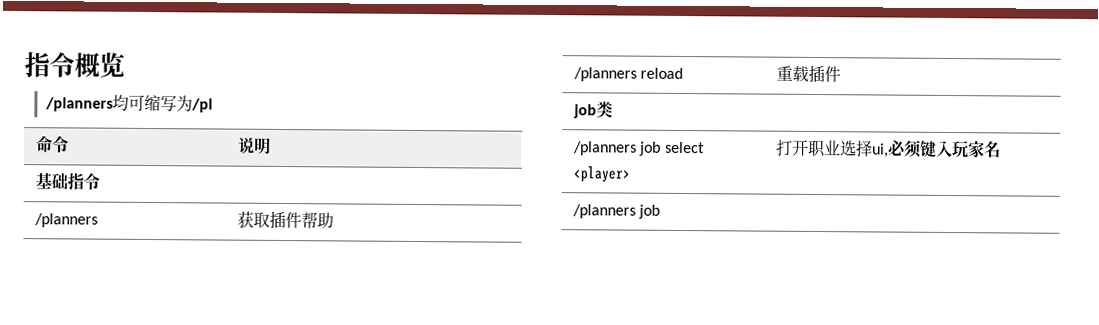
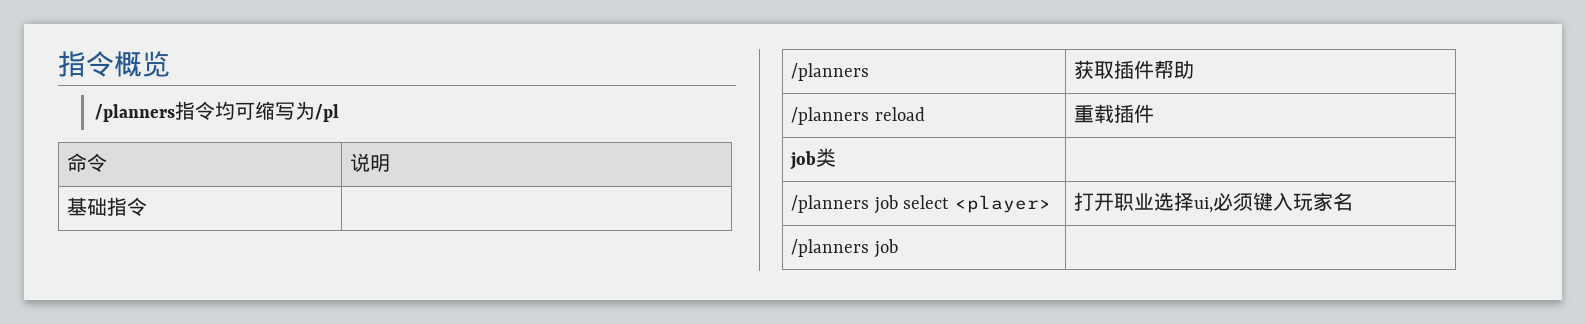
(113, 104) none -> [174,101,215,120] 指令

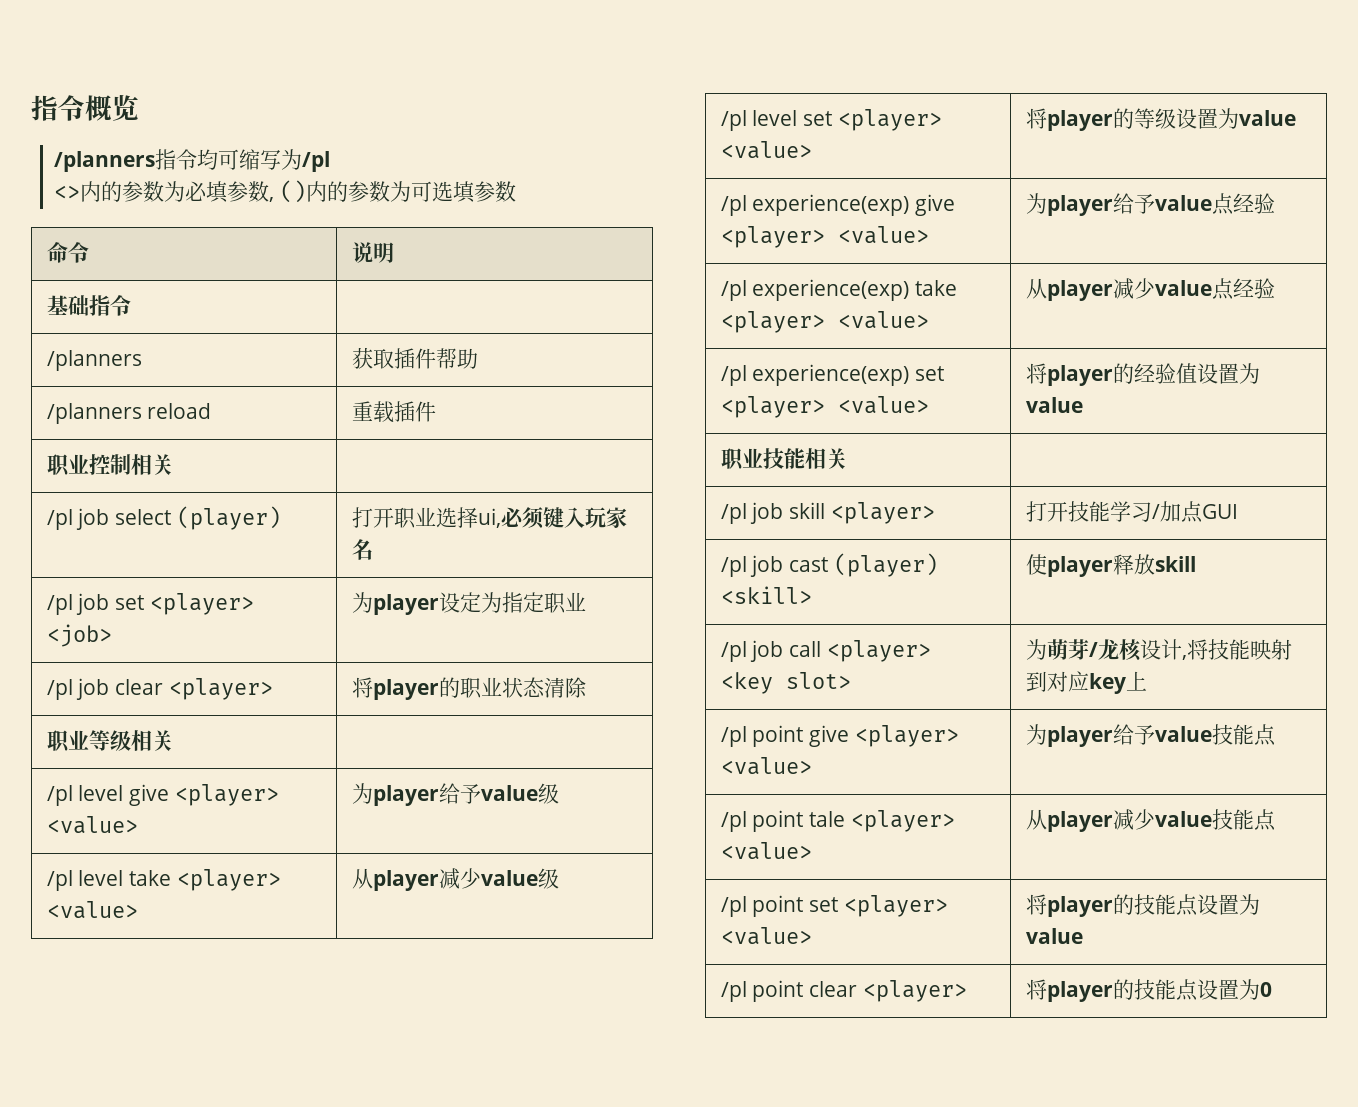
(339, 113) none -> [54,180,516,203] // <>内的参数为必填参数, ()内的参数为可选填参数
[790,148,837,170] [791,195,870,213] job类 | // /planners -> [46,454,173,477] [46,509,73,530] 职业控制相关 | // /pl
[954,195,1051,213] <player> -> [176,506,281,530] (player)
[791,239,898,258] /planners job | -> [46,593,254,615] [46,624,112,647] [351,592,586,615] [46,678,273,700] [351,677,587,700] [46,730,173,753] [46,784,279,806] [46,816,138,834] [351,783,559,806] [46,869,281,891] [46,901,138,919] [351,868,559,891] [720,109,942,131] [720,141,812,159] [1025,108,1296,131] [720,194,956,216] [720,226,929,248] [1025,193,1275,216] [720,279,958,301] [720,311,929,333] [1025,278,1275,301] [720,364,945,386] [720,396,929,418] [1025,363,1260,386] [1025,397,1083,413] [720,448,847,471] [720,502,935,524] [1025,501,1238,523] [720,553,938,577] [720,586,812,604] [1025,554,1196,577] [720,640,931,662] [720,672,851,694] [1025,639,1292,662] [1025,671,1147,694] [720,725,959,747] [720,757,812,775] [1025,724,1276,747] [720,810,955,832] [720,842,812,860] [1025,809,1276,832] [720,895,948,917] [720,927,812,945] [1025,894,1260,917] [1025,928,1083,944] [720,980,967,1002] [1025,979,1272,1002] /pl job set <player> <job> | 为player设定为指定职业 // /pl job clear <player> | 将player的职业状态清除 // 职业等级相关 | // /pl level give <player> <value> | 为player给予value级 // /pl level take <player> <value> | 从player减少value级 // /pl level set <player> <value> | 将player的等级设置为value // /pl experience(exp) give <player> <value> | 为player给予value点经验 // /pl experience(exp) take <player> <value> | 从player减少value点经验 // /pl experience(exp) set <player> <value> | 将player的经验值设置为value // 职业技能相关 | // /pl job skill <player> | 打开技能学习/加点GUI // /pl job cast (player) <skill> | 使player释放skill // /pl job call <player> <key slot> | 为萌芽/龙核设计,将技能映射到对应key上 // /pl point give <player> <value> | 为player给予value技能点 // /pl point tale <player> <value> | 从player减少value技能点 // /pl point set <player> <value> | 将player的技能点设置为value // /pl point clear <player> | 将player的技能点设置为0

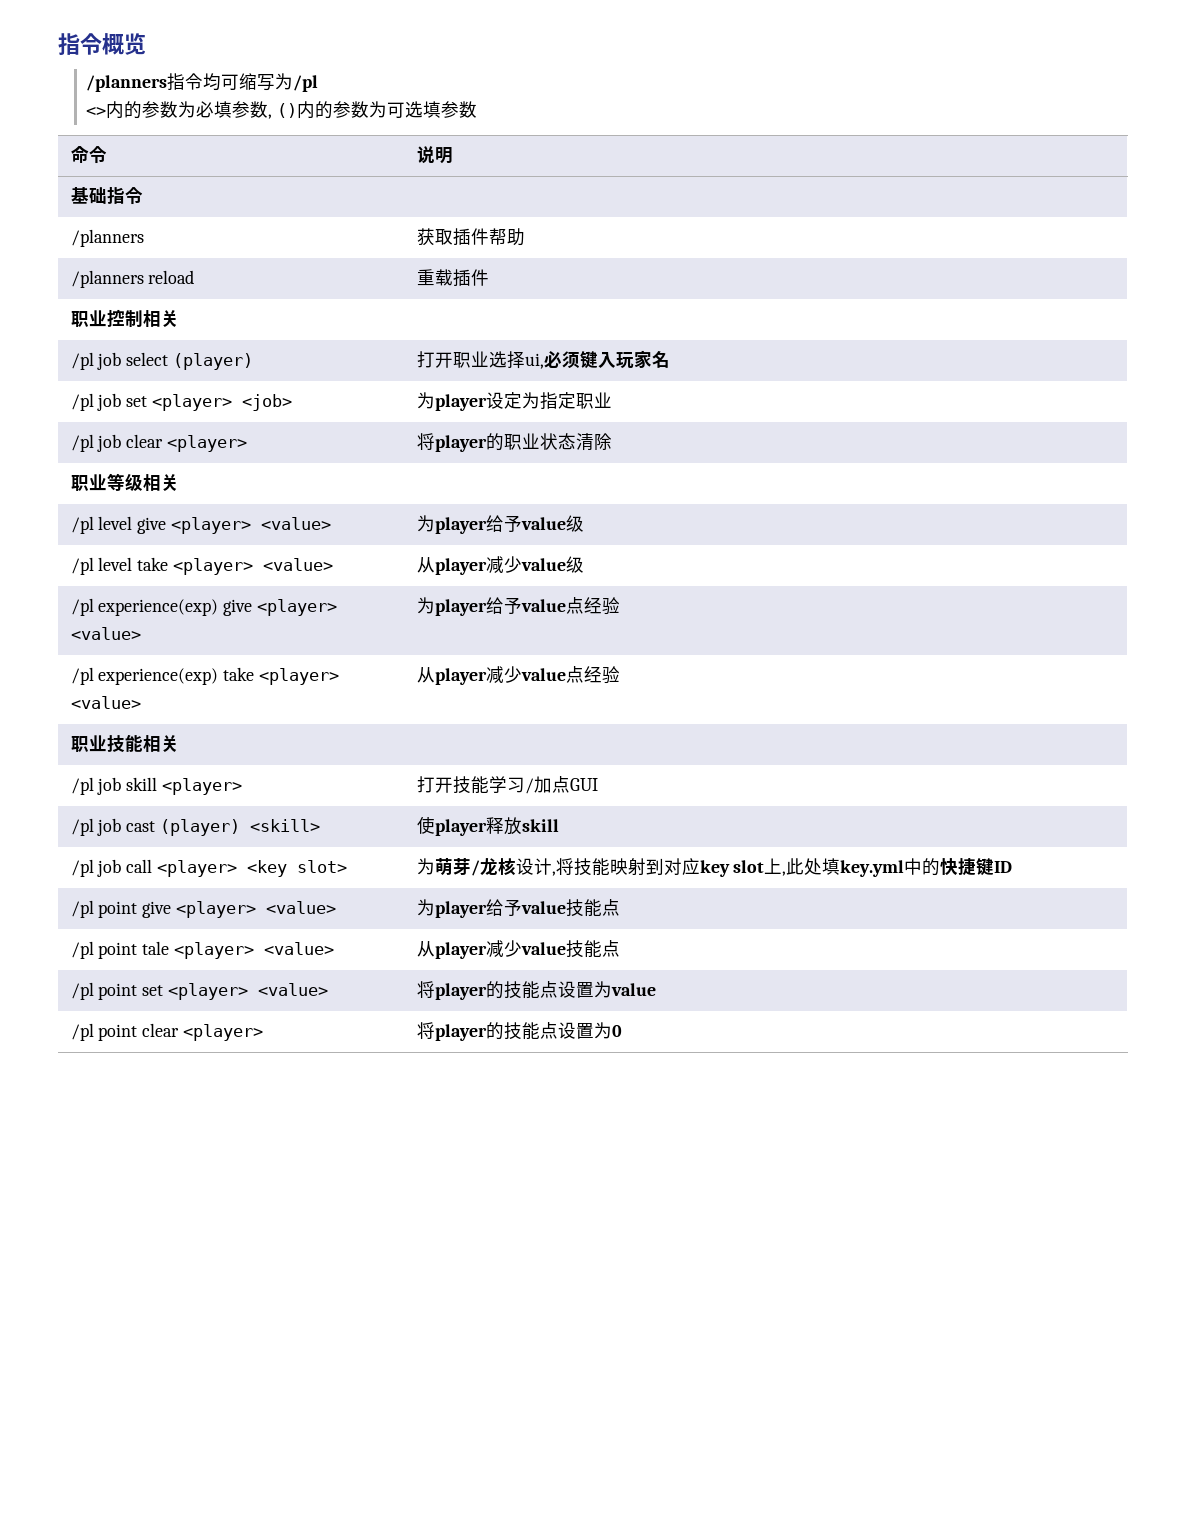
[720,109,942,131] [720,141,812,159] [1025,108,1296,131] // /pl level set <player> <value> | 将player的等级设置为value -> (584, 564) none
[720,364,945,386] [720,396,929,418] [1025,363,1260,386] [1025,397,1083,413] // /pl experience(exp) set <player> <value> | 将player的经验值设置为value -> (620, 675) none
(1126, 683) none -> [733,860,765,873] slot
(1147, 681) none -> [782,858,1013,877] ,此处填key.yml中的快捷键ID

